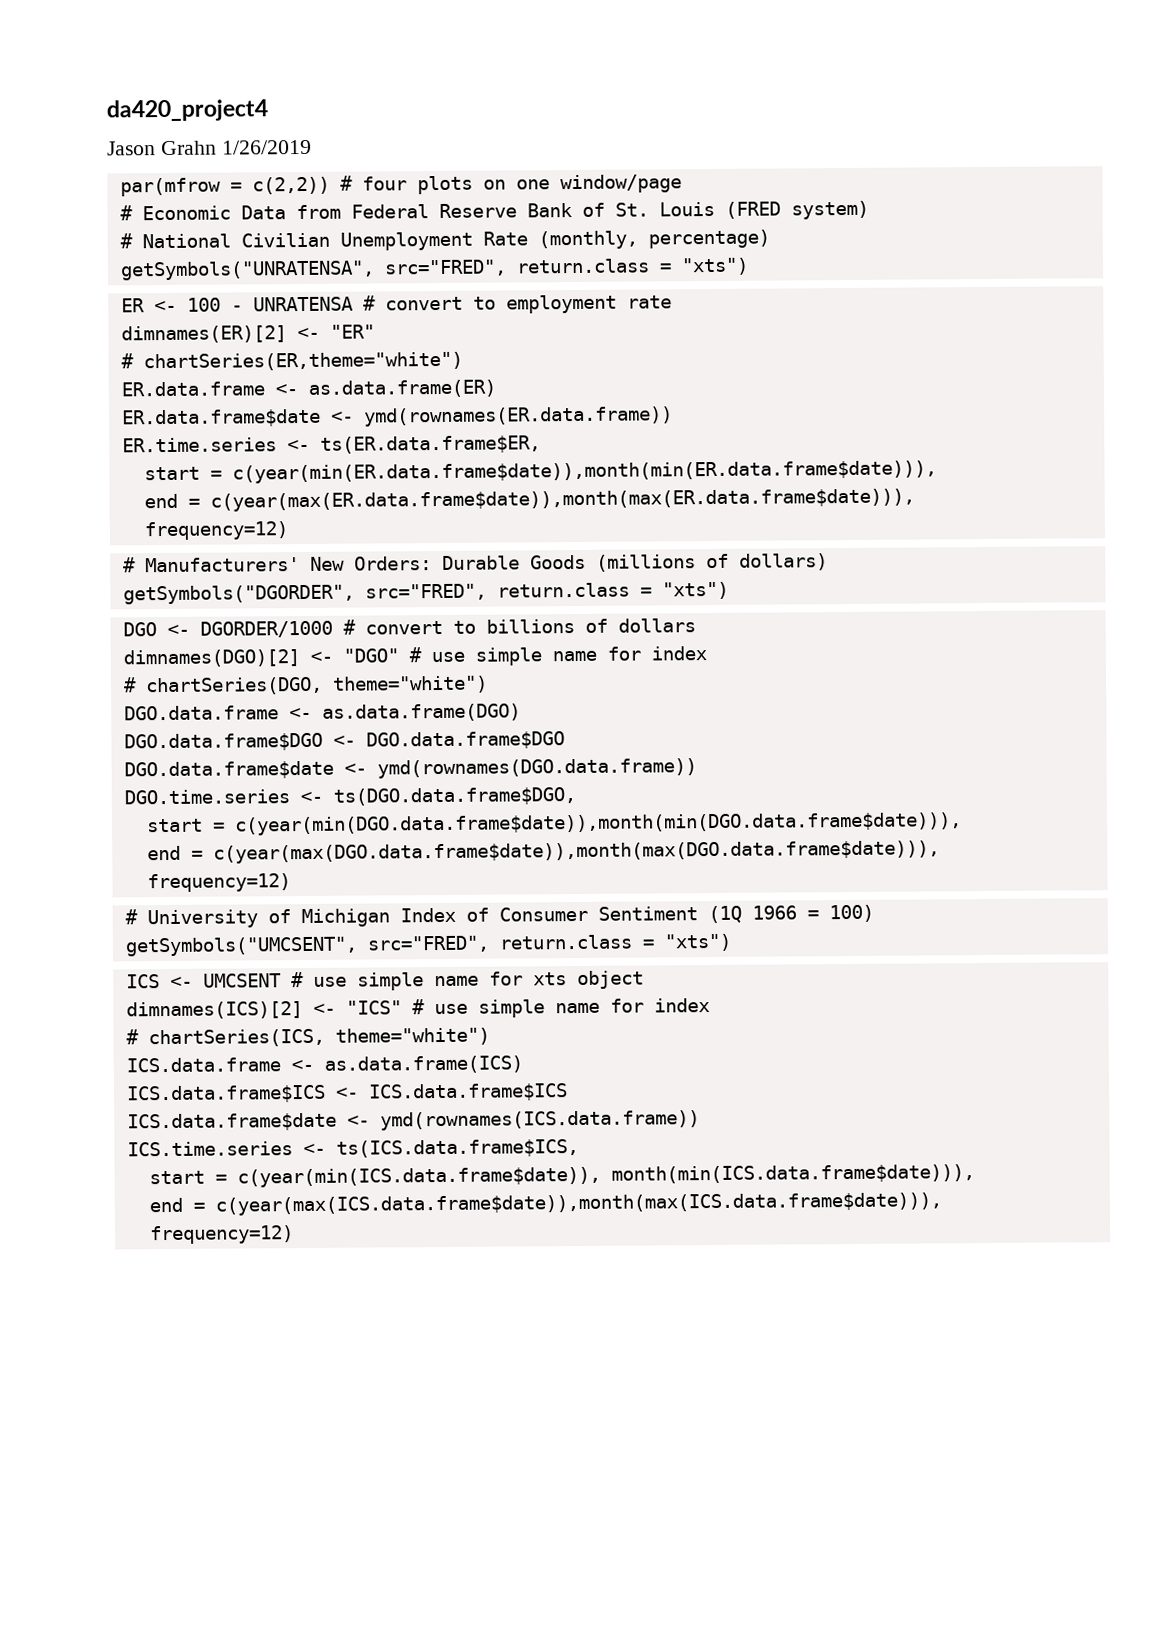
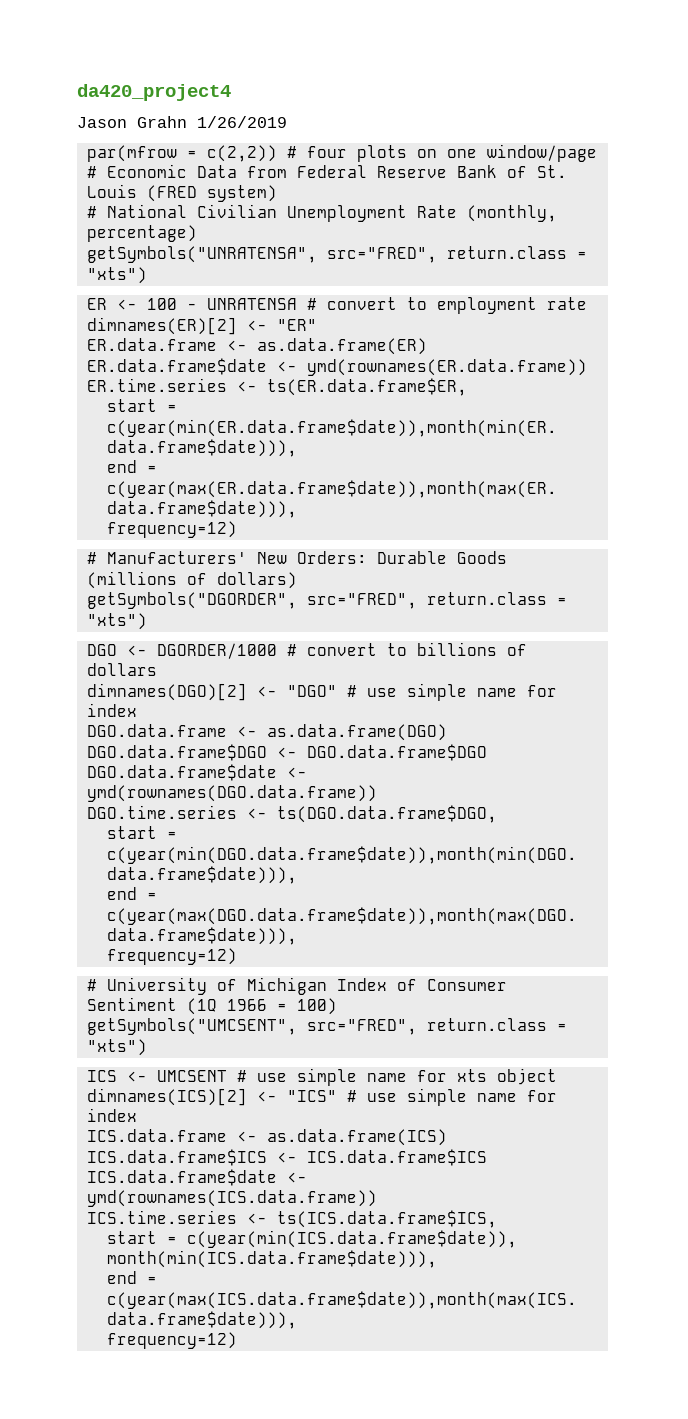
[120,351,463,372] // # chartSeries(ER,theme="white") -> (317, 325) none
[122,675,488,696] // # chartSeries(DGO, theme="white") -> (137, 710) none
[125,1027,490,1048] // # chartSeries(ICS, theme="white") -> (137, 1115) none

